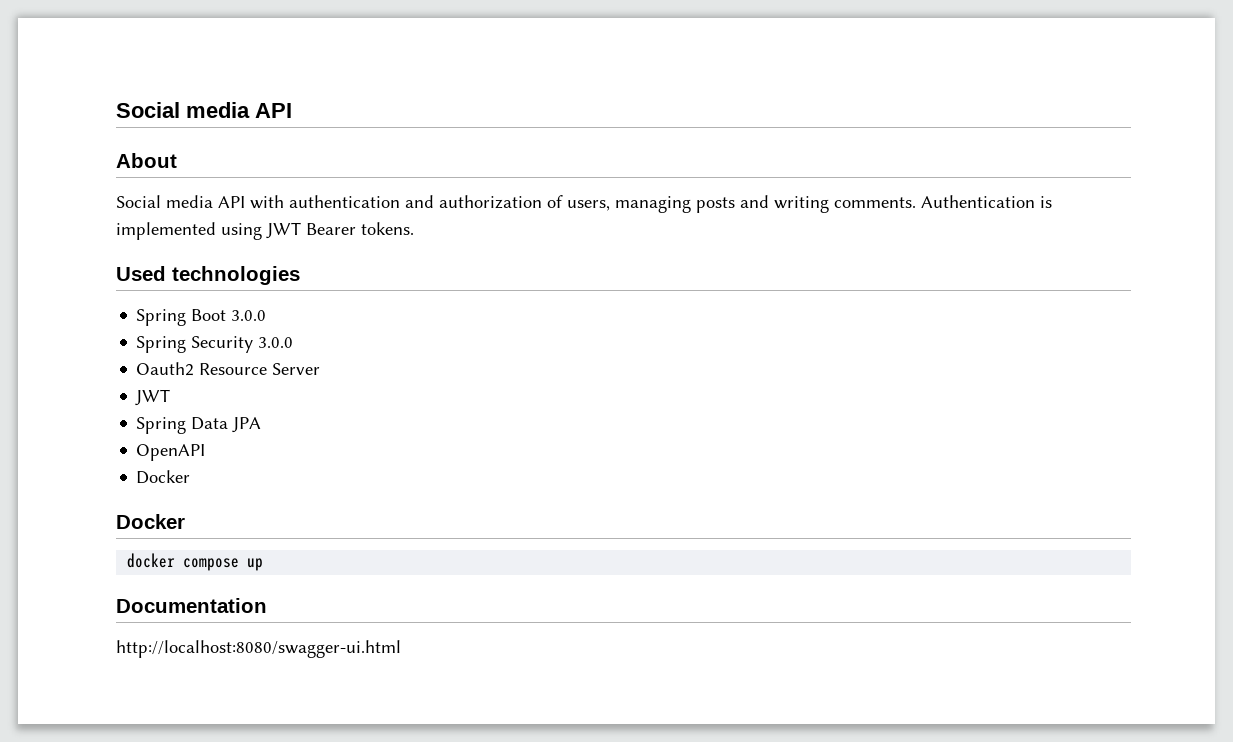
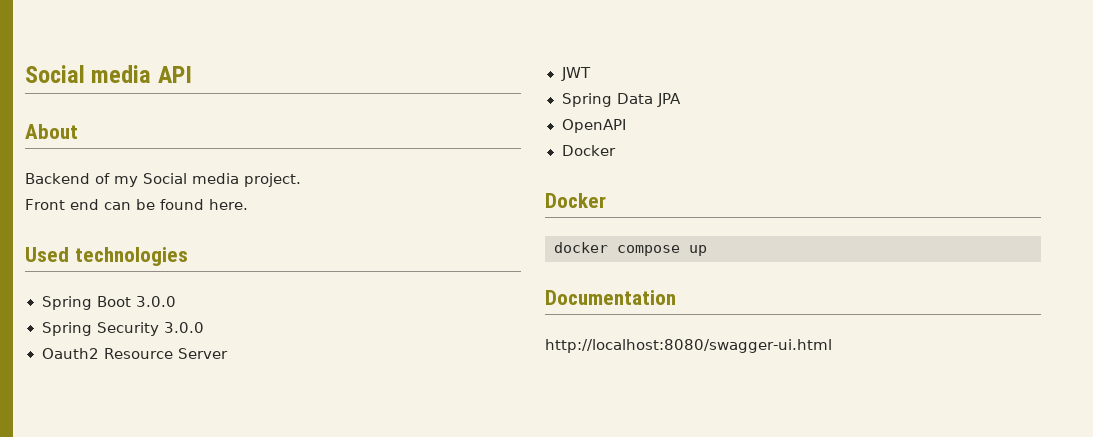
[116,195,1052,213] [116,222,414,240] Social media API with authentication and authorization of users, managing posts and writing comments. Authentication is implemented using JWT Bearer tokens. -> [25,173,301,187] [25,199,248,210] Backend of my Social media project. // Front end can be found here.

